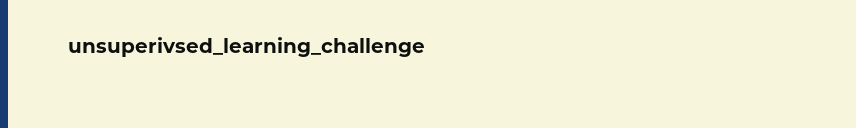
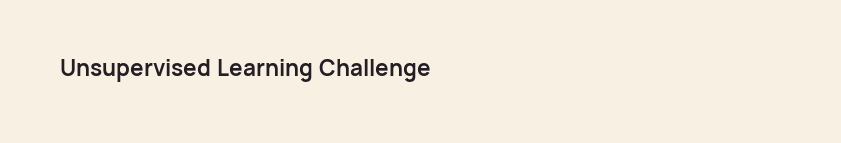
[68,37,425,57] unsuperivsed_learning_challenge -> [60,59,432,82] Unsupervised Learning Challenge

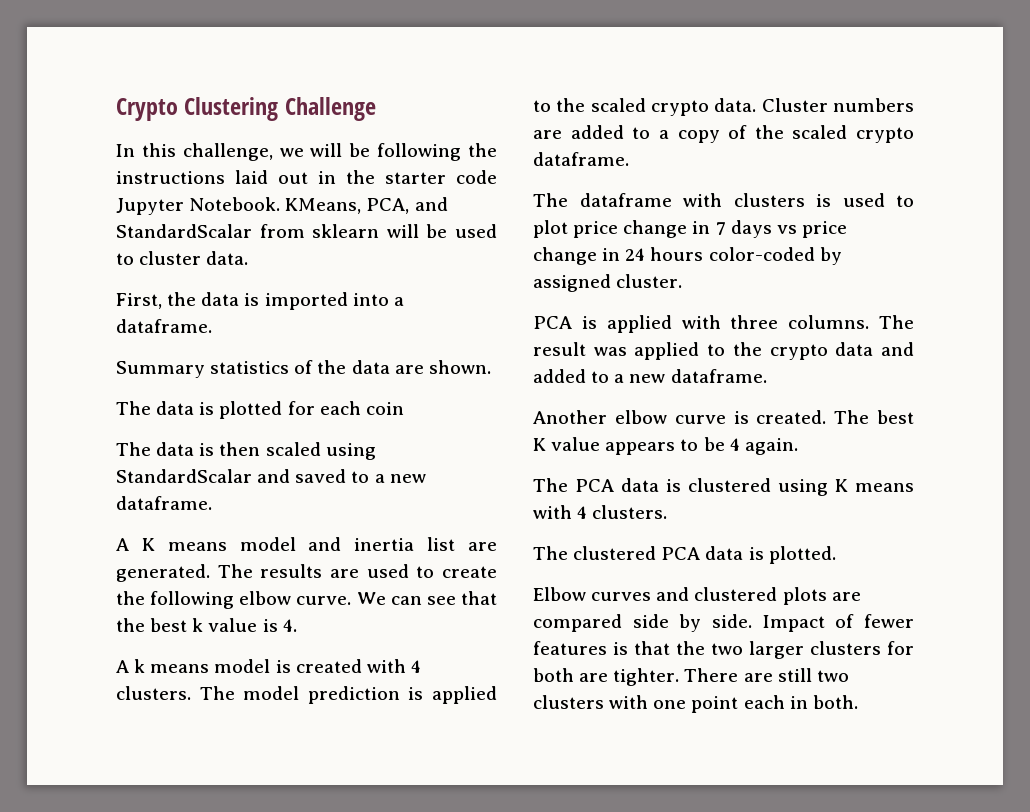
[60,59,314,82] Unsupervised Learning -> [116,97,279,121] Crypto Clustering
(432, 70) none -> [116,143,497,161] [116,170,497,184] [116,197,448,215] [116,224,498,238] [116,251,249,265] [116,292,404,310] [116,319,212,333] [116,360,491,378] [116,401,404,419] [116,442,376,460] [116,469,426,483] [116,496,212,510] [116,537,497,551] [116,564,497,582] [116,591,497,609] [116,618,297,632] [116,659,421,673] [116,686,498,704] [533,98,914,116] [533,125,914,143] [533,152,629,166] [533,193,914,207] [533,220,847,238] [533,247,842,265] [533,274,683,292] [533,315,914,333] [533,342,914,360] [533,369,767,383] [533,410,914,424] [533,437,798,455] [533,478,914,496] [533,505,668,519] [533,546,836,564] [533,587,861,605] [533,614,914,632] [533,641,914,659] [533,668,849,686] [533,695,858,713] // In this challenge, we will be following the instructions laid out in the starter code Jupyter Notebook. KMeans, PCA, and StandardScalar from sklearn will be used to cluster data. // First, the data is imported into a dataframe. // Summary statistics of the data are shown. // The data is plotted for each coin // The data is then scaled using StandardScalar and saved to a new dataframe. // A K means model and inertia list are generated. The results are used to create the following elbow curve. We can see that the best k value is 4. // A k means model is created with 4 clusters. The model prediction is applied to the scaled crypto data. Cluster numbers are added to a copy of the scaled crypto dataframe. // The dataframe with clusters is used to plot price change in 7 days vs price change in 24 hours color-coded by assigned cluster. // PCA is applied with three columns. The result was applied to the crypto data and added to a new dataframe. // Another elbow curve is created. The best K value appears to be 4 again. // The PCA data is clustered using K means with 4 clusters. // The clustered PCA data is plotted. // Elbow curves and clustered plots are compared side by side. Impact of fewer features is that the two larger clusters for both are tighter. There are still two clusters with one point each in both.

